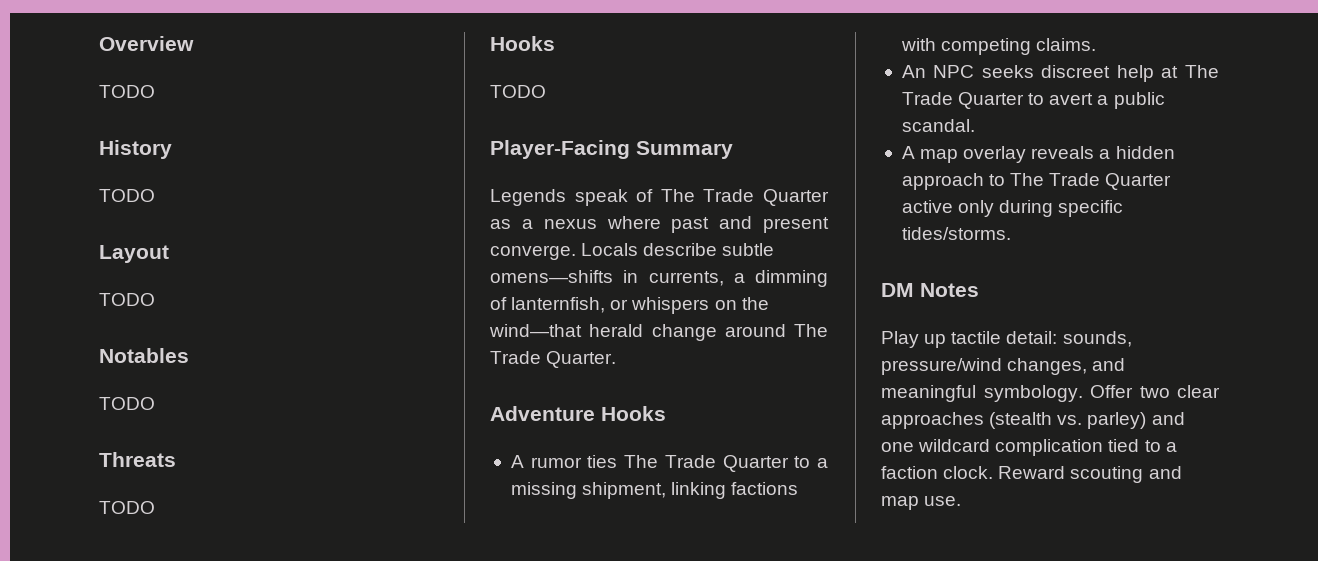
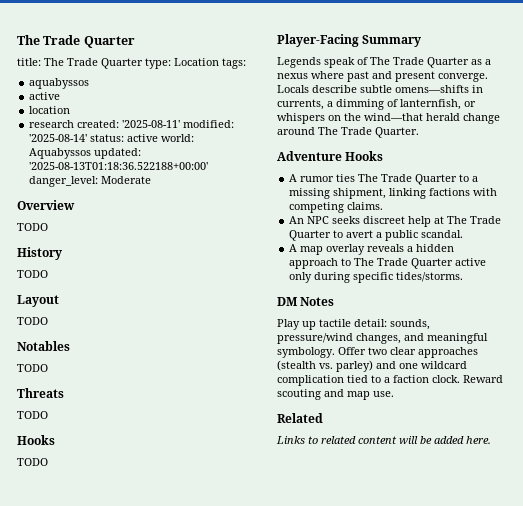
(99, 43) none -> [17,35,135,48] [17,58,246,69] [29,78,90,89] [29,92,61,100] [29,106,71,114] [29,120,235,128] [29,134,195,142] [29,148,142,159] [29,162,209,170] [29,176,152,187] The Trade Quarter // title: The Trade Quarter type: Location tags: // aquabyssos // active // location // research created: '2025-08-11' modified: '2025-08-14' status: active world: Aquabyssos updated: '2025-08-13T01:18:36.522188+00:00' danger_level: Moderate //
(962, 501) none -> [277,413,323,423] [276,436,491,444] // Related // Links to related content will be added here.

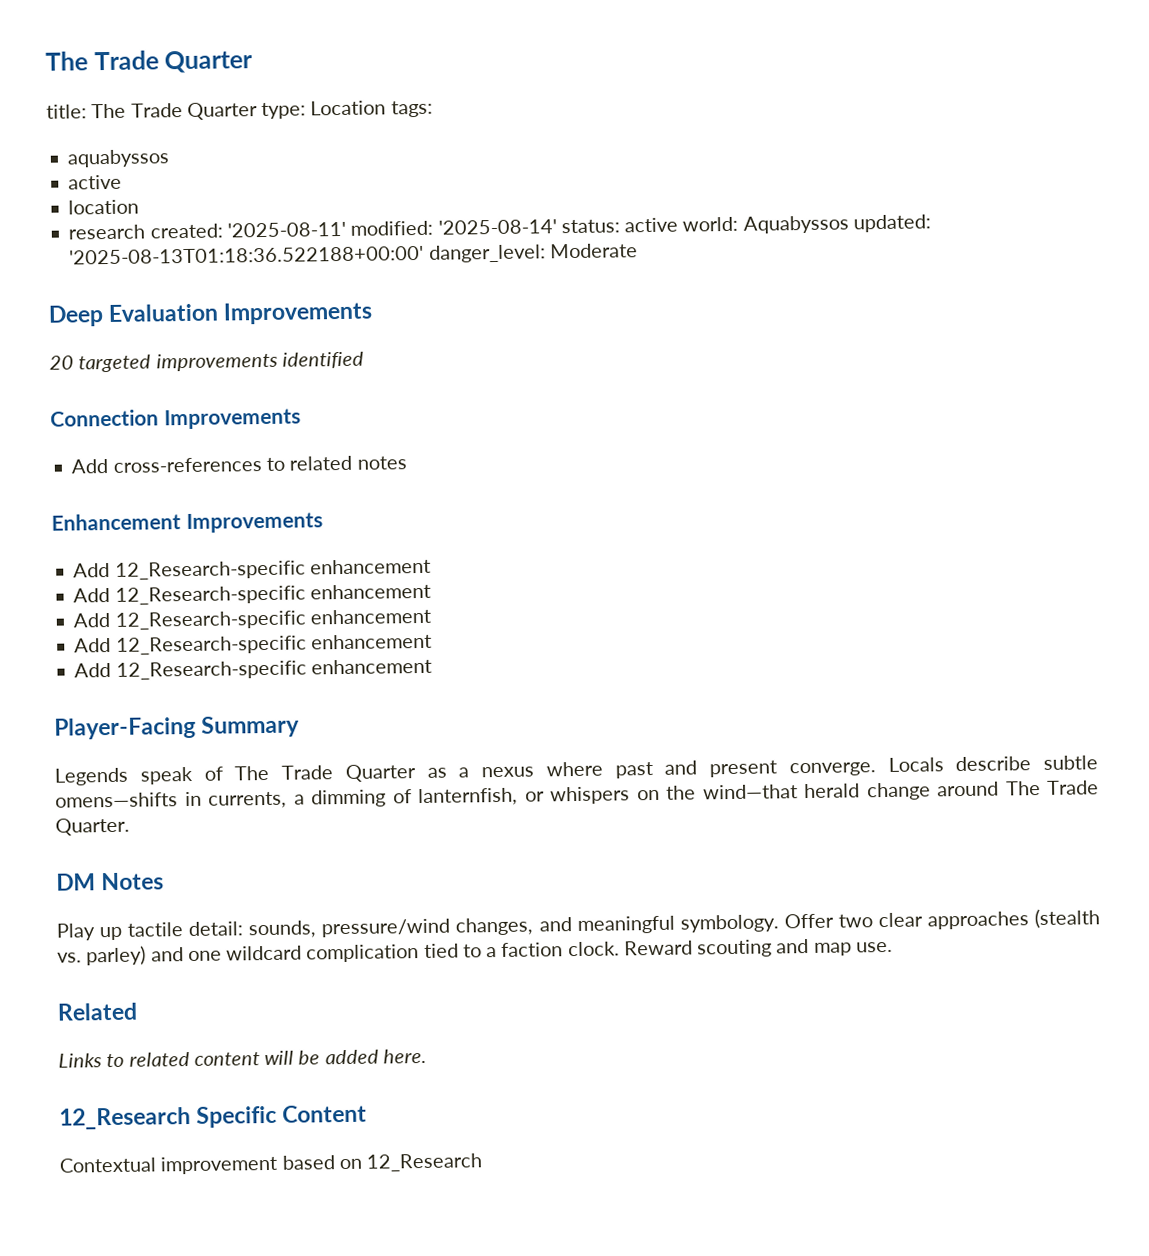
[17,200,75,210] [17,223,48,231] [17,247,62,260] [17,270,48,278] [17,295,59,307] [17,317,48,325] [17,341,70,351] [17,364,48,372] [17,388,64,398] [17,411,48,419] [17,435,55,445] [17,458,48,466] Overview // TODO // History // TODO // Layout // TODO // Notables // TODO // Threats // TODO // Hooks // TODO -> [48,301,374,327] [49,351,364,373] [50,408,301,430] [71,455,407,474] [51,512,323,534] [73,558,431,580] [73,583,431,605] [73,608,431,630] [74,633,432,655] [74,658,432,680] Deep Evaluation Improvements // 20 targeted improvements identified // Connection Improvements // Add cross-references to related notes // Enhancement Improvements // Add 12_Research-specific enhancement // Add 12_Research-specific enhancement // Add 12_Research-specific enhancement // Add 12_Research-specific enhancement // Add 12_Research-specific enhancement
[277,151,384,161] [289,174,479,185] [289,188,498,199] [289,202,384,213] [289,216,502,227] [289,230,464,241] [289,244,455,255] [289,258,487,269] [289,272,464,283] // Adventure Hooks // A rumor ties The Trade Quarter to a missing shipment, linking factions with competing claims. // An NPC seeks discreet help at The Trade Quarter to avert a public scandal. // A map overlay reveals a hidden approach to The Trade Quarter active only during specific tides/storms. -> (130, 826) none
(491, 440) none -> [59,1104,368,1130] [59,1153,483,1175] // 12_Research Specific Content // Contextual improvement based on 12_Research

